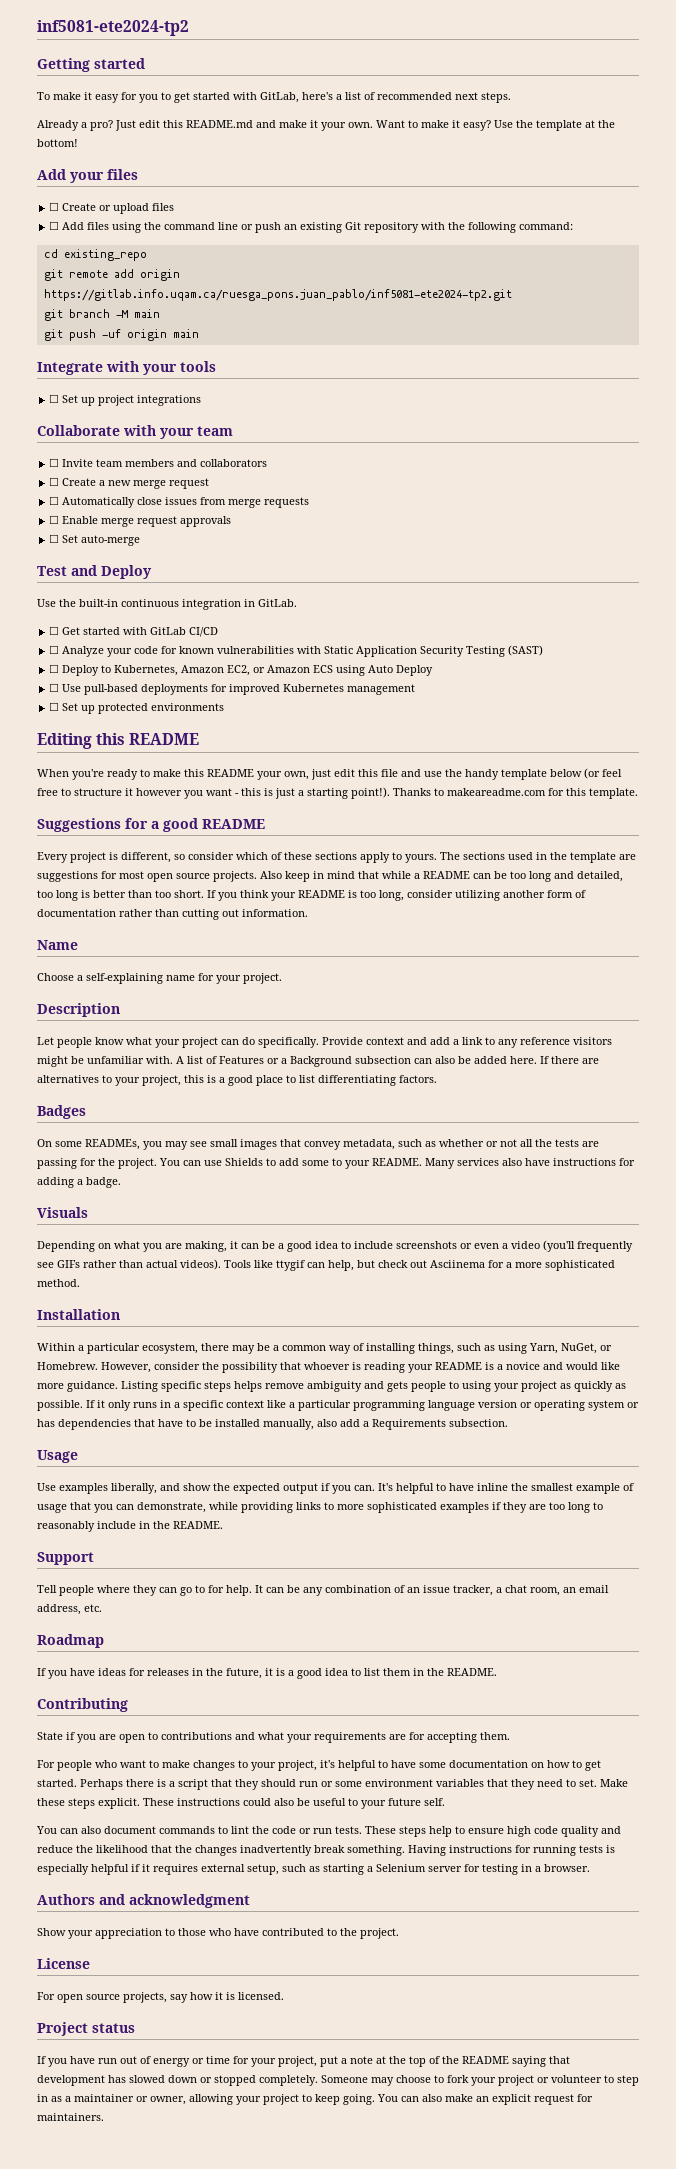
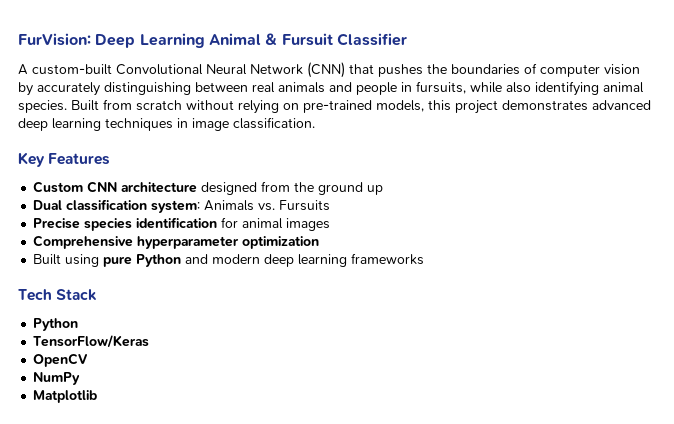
[37,20,189,36] [37,58,145,72] [37,92,511,103] [37,120,615,131] [37,139,78,147] [37,169,138,183] [49,202,175,214] [49,221,574,233] [43,249,147,261] [43,269,180,281] [43,289,512,301] [43,309,160,321] [43,329,199,341] [37,361,216,375] [49,394,202,406] [37,425,233,439] [49,458,268,467] [49,477,210,489] [49,496,310,508] [49,515,232,527] [49,534,141,546] [37,565,152,579] [37,599,297,610] [49,626,219,637] [49,645,544,657] [49,664,434,676] [49,683,416,695] [49,702,225,714] [37,733,200,749] [37,768,622,780] [37,787,638,799] [37,818,265,832] [37,852,636,863] [37,871,623,882] [37,890,586,901] [37,909,308,920] [37,940,78,950] [37,973,282,984] [37,1003,120,1017] [37,1037,612,1048] [37,1056,599,1067] [37,1075,437,1086] [37,1105,86,1119] [37,1139,599,1150] [37,1158,635,1169] [37,1177,121,1188] [37,1207,88,1218] [37,1240,633,1252] [37,1259,615,1271] [37,1279,80,1287] [37,1309,120,1320] [37,1343,612,1354] [37,1362,620,1373] [37,1381,626,1392] [37,1400,639,1411] [37,1419,508,1430] [37,1450,78,1463] [37,1483,634,1494] [37,1502,603,1513] [37,1521,223,1532] [37,1552,94,1565] [37,1585,609,1596] [37,1604,102,1615] [37,1634,104,1648] [37,1668,497,1679] [37,1698,128,1712] [37,1732,510,1743] [37,1760,601,1771] [37,1779,628,1790] [37,1798,445,1809] [36,1826,621,1837] [37,1845,615,1856] [37,1864,590,1875] [37,1894,250,1908] [37,1928,399,1939] [37,1958,90,1969] [37,1992,284,2003] [37,2022,135,2036] [37,2056,570,2067] [37,2075,639,2086] [37,2094,593,2105] [37,2113,104,2121] inf5081-ete2024-tp2 // Getting started // To make it easy for you to get started with GitLab, here's a list of recommended next steps. // Already a pro? Just edit this README.md and make it your own. Want to make it easy? Use the template at the bottom! // Add your files // ☐ Create or upload files // ☐ Add files using the command line or push an existing Git repository with the following command: // cd existing_repo // git remote add origin https://gitlab.info.uqam.ca/ruesga_pons.juan_pablo/inf5081-ete2024-tp2.git // git branch -M main // git push -uf origin main // Integrate with your tools // ☐ Set up project integrations // Collaborate with your team // ☐ Invite team members and collaborators // ☐ Create a new merge request // ☐ Automatically close issues from merge requests // ☐ Enable merge request approvals // ☐ Set auto-merge // Test and Deploy // Use the built-in continuous integration in GitLab. // ☐ Get started with GitLab CI/CD // ☐ Analyze your code for known vulnerabilities with Static Application Security Testing (SAST) // ☐ Deploy to Kubernetes, Amazon EC2, or Amazon ECS using Auto Deploy // ☐ Use pull-based deployments for improved Kubernetes management // ☐ Set up protected environments // Editing this README // When you're ready to make this README your own, just edit this file and use the handy template below (or feel free to structure it however you want - this is just a starting point!). Thanks to makeareadme.com for this template. // Suggestions for a good README // Every project is different, so consider which of these sections apply to yours. The sections used in the template are suggestions for most open source projects. Also keep in mind that while a README can be too long and detailed, too long is better than too short. If you think your README is too long, consider utilizing another form of documentation rather than cutting out information. // Name // Choose a self-explaining name for your project. // Description // Let people know what your project can do specifically. Provide context and add a link to any reference visitors might be unfamiliar with. A list of Features or a Background subsection can also be added here. If there are alternatives to your project, this is a good place to list differentiating factors. // Badges // On some READMEs, you may see small images that convey metadata, such as whether or not all the tests are passing for the project. You can use Shields to add some to your README. Many services also have instructions for adding a badge. // Visuals // Depending on what you are making, it can be a good idea to include screenshots or even a video (you'll frequently see GIFs rather than actual videos). Tools like ttygif can help, but check out Asciinema for a more sophisticated method. // Installation // Within a particular ecosystem, there may be a common way of installing things, such as using Yarn, NuGet, or Homebrew. However, consider the possibility that whoever is reading your README is a novice and would like more guidance. Listing specific steps helps remove ambiguity and gets people to using your project as quickly as possible. If it only runs in a specific context like a particular programming language version or operating system or has dependencies that have to be installed manually, also add a Requirements subsection. // Usage // Use examples liberally, and show the expected output if you can. It's helpful to have inline the smallest example of usage that you can demonstrate, while providing links to more sophisticated examples if they are too long to reasonably include in the README. // Support // Tell people where they can go to for help. It can be any combination of an issue tracker, a chat room, an email address, etc. // Roadmap // If you have ideas for releases in the future, it is a good idea to list them in the README. // Contributing // State if you are open to contributions and what your requirements are for accepting them. // For people who want to make changes to your project, it's helpful to have some documentation on how to get started. Perhaps there is a script that they should run or some environment variables that they need to set. Make these steps explicit. These instructions could also be useful to your future self. // You can also document commands to lint the code or run tests. These steps help to ensure high code quality and reduce the likelihood that the changes inadvertently break something. Having instructions for running tests is especially helpful if it requires external setup, such as starting a Selenium server for testing in a browser. // Authors and acknowledgment // Show your appreciation to those who have contributed to the project. // License // For open source projects, say how it is licensed. // Project status // If you have run out of energy or time for your project, put a note at the top of the README saying that development has slowed down or stopped completely. Someone may choose to fork your project or volunteer to step in as a maintainer or owner, allowing your project to keep going. You can also make an explicit request for maintainers. -> [18,33,407,48] [18,62,640,78] [18,81,644,96] [18,99,651,114] [18,117,315,131] [18,152,111,167] [33,181,384,195] [33,199,331,213] [33,217,331,231] [33,235,320,249] [33,253,425,267] [18,289,98,301] [33,318,79,331] [33,335,150,348] [33,353,89,367] [33,372,81,385] [33,390,98,403] FurVision: Deep Learning Animal & Fursuit Classifier // A custom-built Convolutional Neural Network (CNN) that pushes the boundaries of computer vision by accurately distinguishing between real animals and people in fursuits, while also identifying animal species. Built from scratch without relying on pre-trained models, this project demonstrates advanced deep learning techniques in image classification. // Key Features // Custom CNN architecture designed from the ground up // Dual classification system: Animals vs. Fursuits // Precise species identification for animal images // Comprehensive hyperparameter optimization // Built using pure Python and modern deep learning frameworks // Tech Stack // Python // TensorFlow/Keras // OpenCV // NumPy // Matplotlib

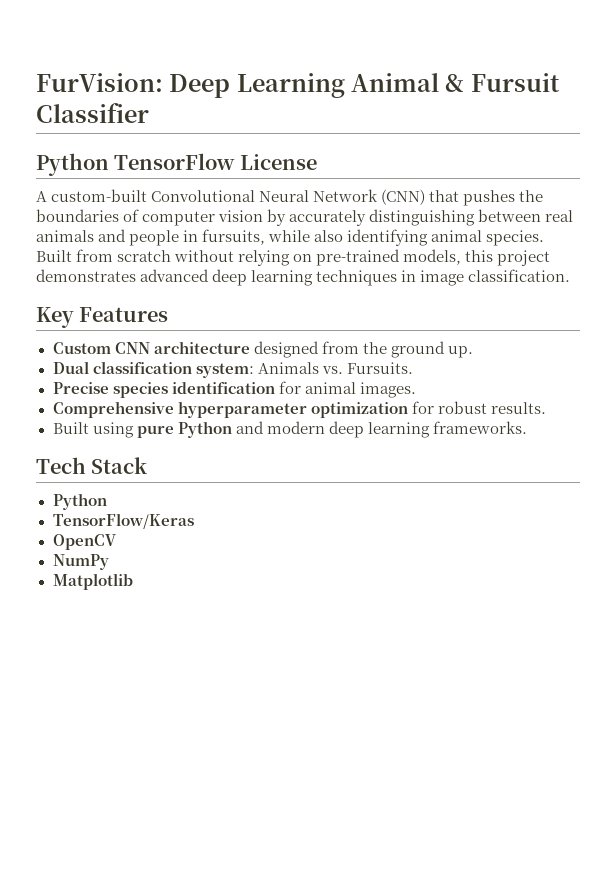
(407, 39) none -> [36,153,317,176] // Python TensorFlow License
[367,185,384,195] up -> [447,346,473,358] up.
[279,200,331,211] Fursuits -> [346,362,413,374] Fursuits.
[286,218,331,231] images -> [359,382,416,398] images.
(320, 242) none -> [411,401,546,414] for robust results.
[351,253,425,265] frameworks -> [432,421,527,434] frameworks.

